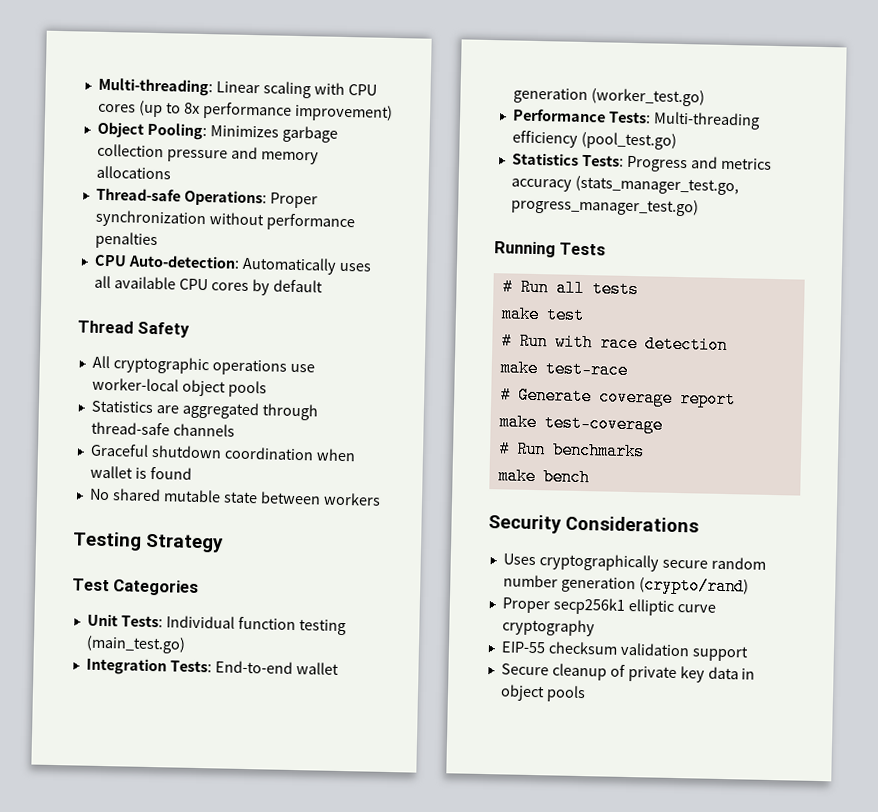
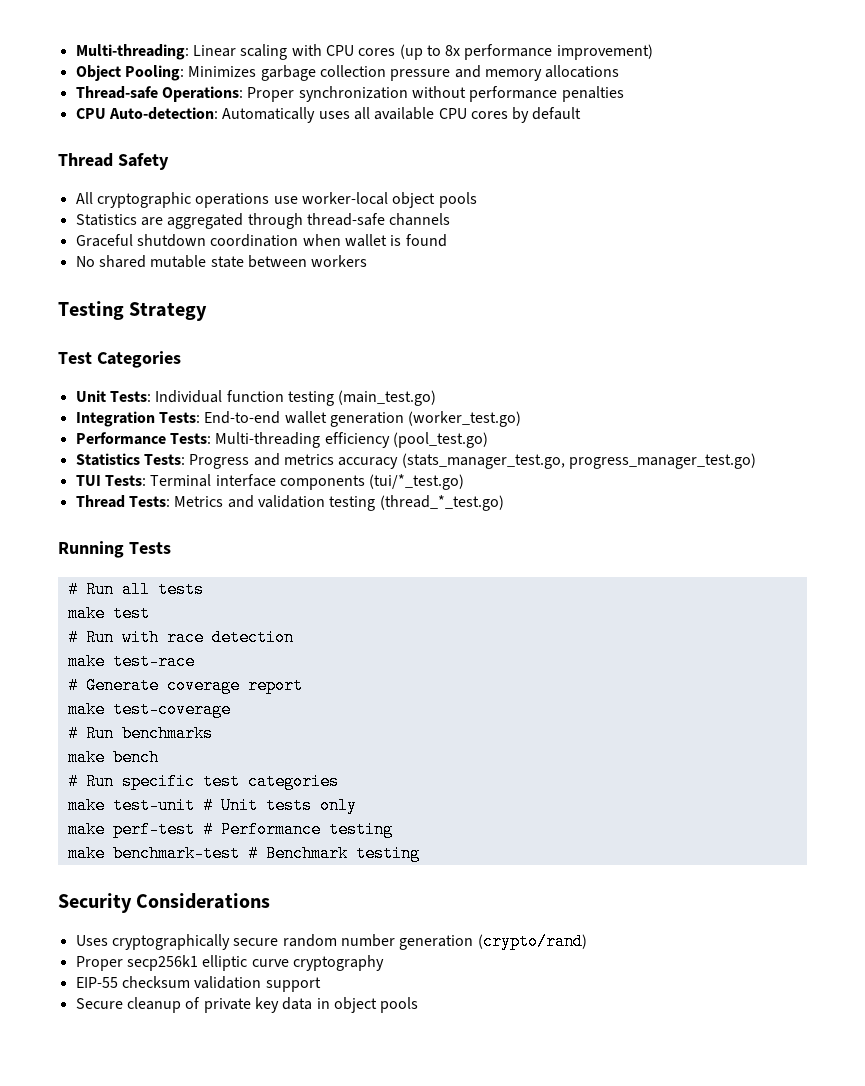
(699, 206) none -> [75,474,465,490] [75,495,504,511] // TUI Tests: Terminal interface components (tui/*_test.go) // Thread Tests: Metrics and validation testing (thread_*_test.go)
(590, 477) none -> [67,773,339,790] [67,797,357,814] [67,821,393,838] [67,845,420,862] // # Run specific test categories // make test-unit # Unit tests only // make perf-test # Performance testing // make benchmark-test # Benchmark testing

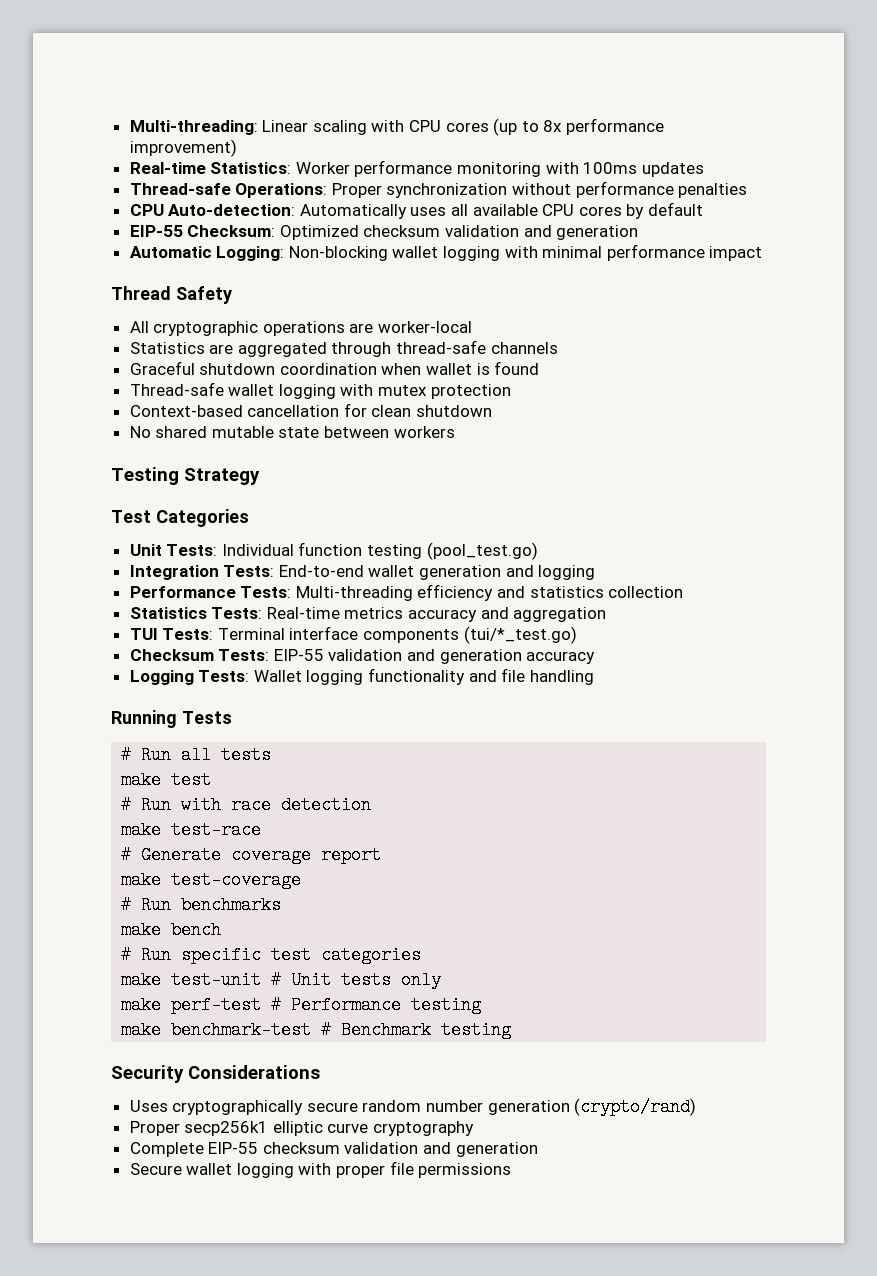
[75,65,620,81] Object Pooling: Minimizes garbage collection pressure and memory allocations -> [129,160,704,177] Real-time Statistics: Worker performance monitoring with 100ms updates
(582, 113) none -> [129,225,639,240] [129,244,763,261] // EIP-55 Checksum: Optimized checksum validation and generation // Automatic Logging: Non-blocking wallet logging with minimal performance impact
[273,196,298,204] use -> [349,323,374,333] are
[392,192,477,208] object pools -> (473, 327) none
(447, 240) none -> [129,382,511,399] [129,403,493,417] // Thread-safe wallet logging with mutex protection // Context-based cancellation for clean shutdown
[338,390,437,406] (main_test.go) -> [426,542,538,560] (pool_test.go)
[408,411,522,427] (worker_test.go) -> [505,565,596,580] and logging
[392,432,488,448] (pool_test.go) -> [497,586,684,598] and statistics collection
[189,453,756,469] Progress and metrics accuracy (stats_manager_test.go, progress_manager_test.go) -> [266,607,607,622] Real-time metrics accuracy and aggregation
[75,495,504,511] Thread Tests: Metrics and validation testing (thread_*_test.go) -> [129,649,596,664] [129,668,594,685] Checksum Tests: EIP-55 validation and generation accuracy // Logging Tests: Wallet logging functionality and file handling
(384, 963) none -> [129,1142,204,1157] Complete
[265,977,321,992] support -> [423,1142,538,1157] and generation
[126,997,419,1013] cleanup of private key data in object pools -> [186,1161,512,1178] wallet logging with proper file permissions

